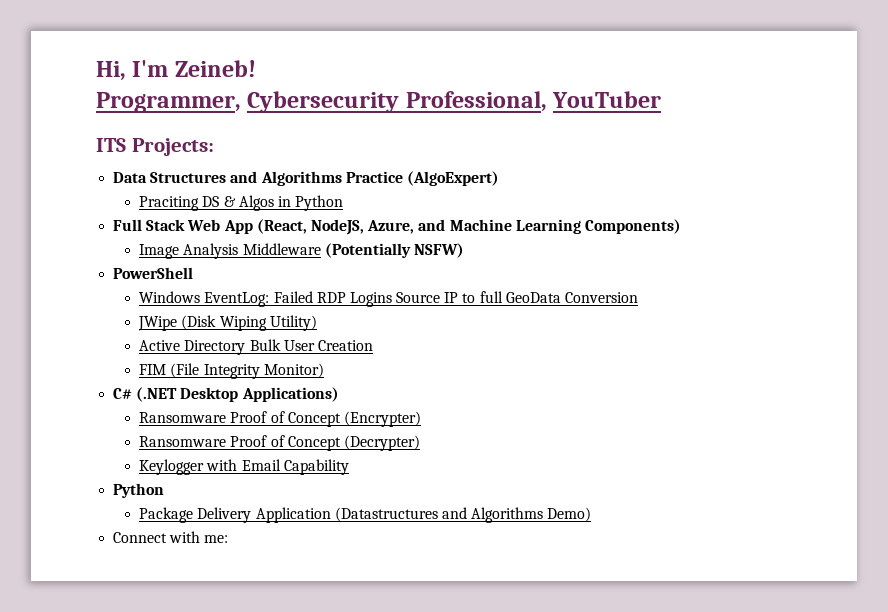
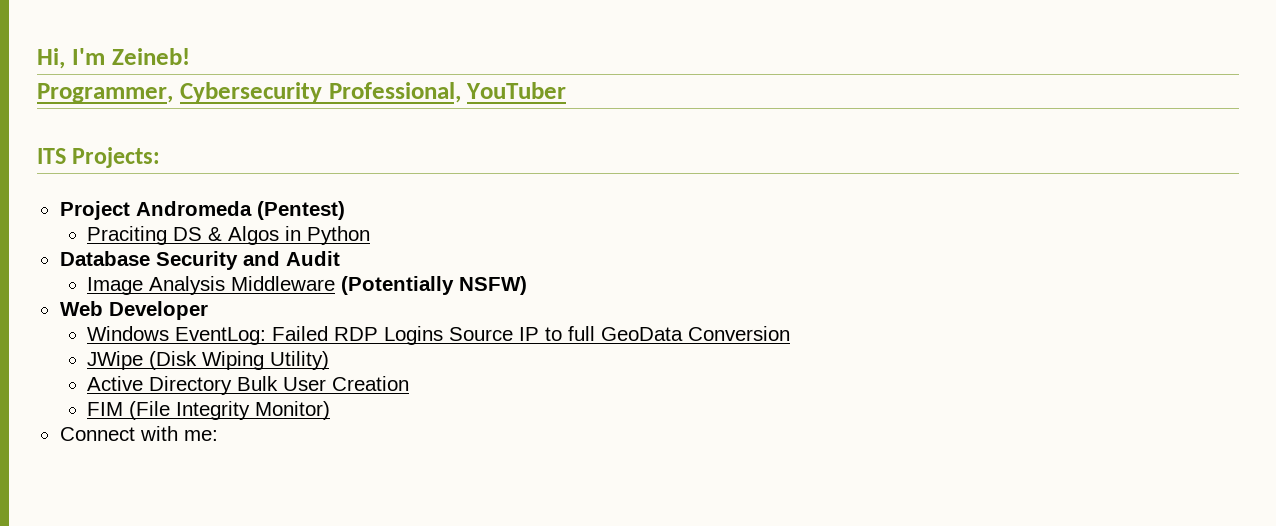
[113,171,499,186] Data Structures and Algorithms Practice (AlgoExpert) -> [59,201,345,220] Project Andromeda (Pentest)
[113,219,681,235] Full Stack Web App (React, NodeJS, Azure, and Machine Learning Components) -> [59,251,340,270] Database Security and Audit
[113,267,194,279] PowerShell -> [59,301,208,320] Web Developer
[113,387,339,402] [139,411,421,427] [139,435,420,451] [139,459,349,475] [113,483,165,498] [139,507,592,523] // C# (.NET Desktop Applications) // Ransomware Proof of Concept (Encrypter) // Ransomware Proof of Concept (Decrypter) // Keylogger with Email Capability // Python // Package Delivery Application (Datastructures and Algorithms Demo) -> (331, 410) none

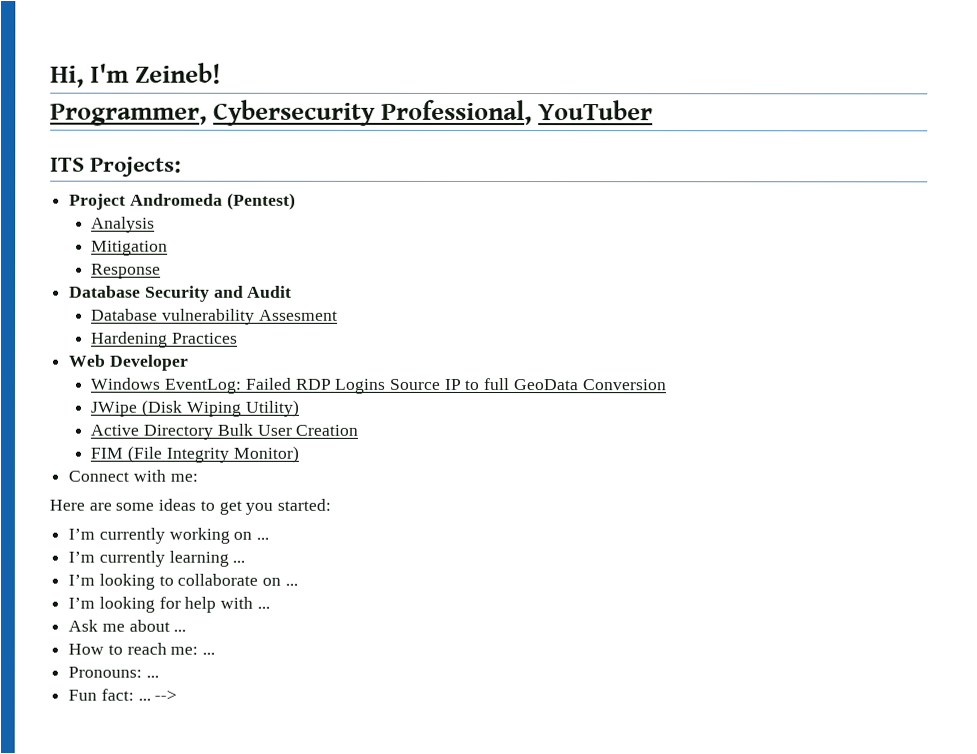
[87,226,371,245] Praciting DS & Algos in Python -> [91,216,156,233] [91,240,169,256] [91,263,162,279] Analysis // Mitigation // Response
[87,276,528,295] Image Analysis Middleware (Potentially NSFW) -> [91,308,338,325] [91,331,239,348] Database vulnerability Assesment // Hardening Practices
(218, 435) none -> [49,498,332,515] [68,527,270,544] [68,550,246,567] [68,573,298,590] [68,596,270,613] [68,619,187,632] [68,642,216,655] [68,666,159,678] [68,688,178,701] // Here are some ideas to get you started: // I’m currently working on ... // I’m currently learning ... // I’m looking to collaborate on ... // I’m looking for help with ... // Ask me about ... // How to reach me: ... // Pronouns: ... // Fun fact: ... -->

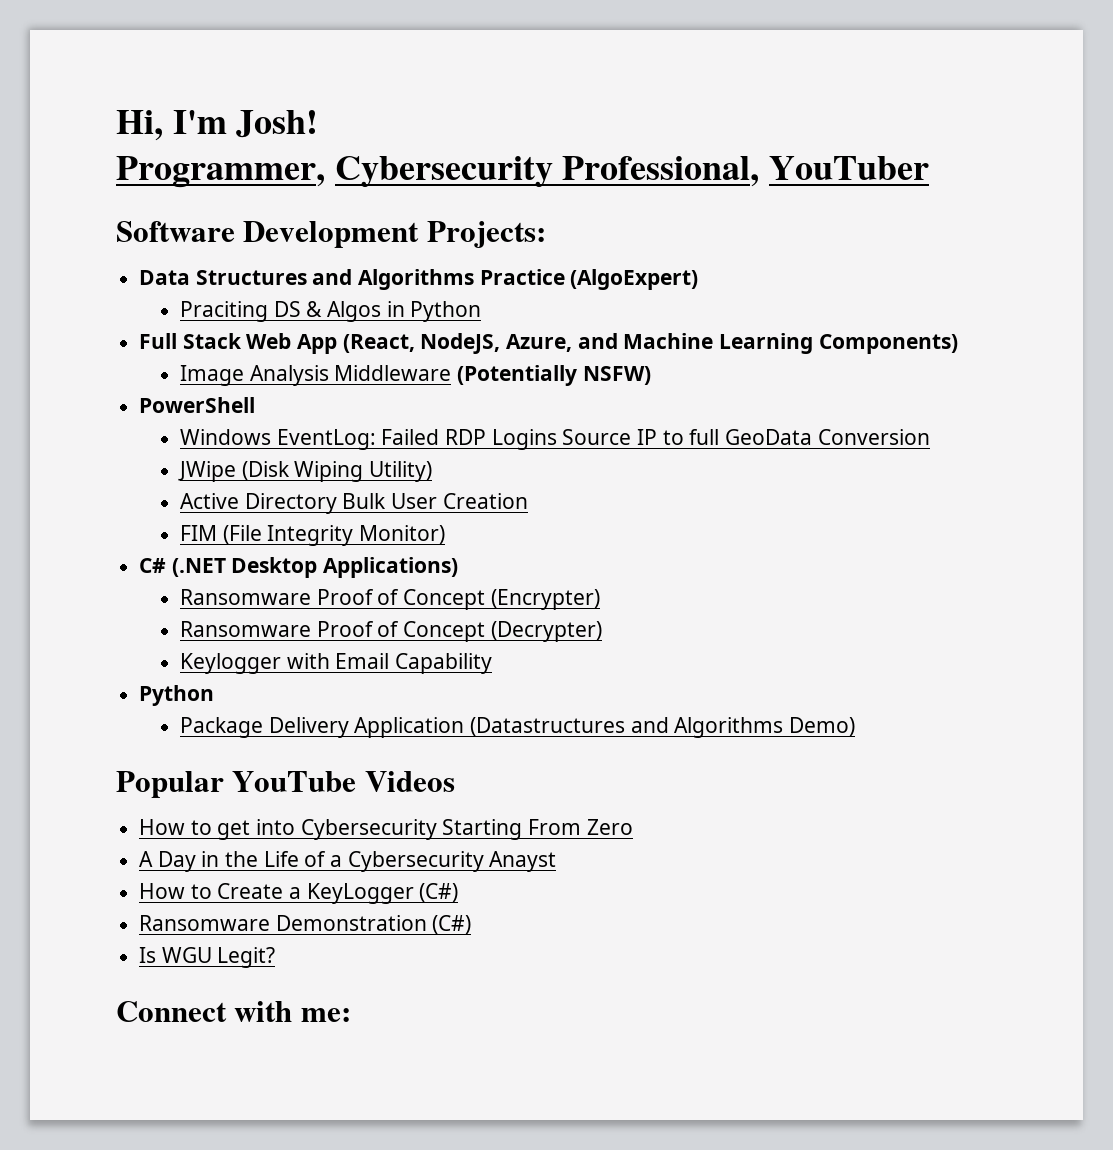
[135,62,222,84] Zeineb! -> [236,110,319,138] Josh!
[50,157,85,172] ITS -> [116,221,420,248] Software Development
[69,192,296,210] [91,216,156,233] [91,240,169,256] [91,263,162,279] [69,285,293,302] [91,308,338,325] [91,331,239,348] [69,354,189,371] Project Andromeda (Pentest) // Analysis // Mitigation // Response // Database Security and Audit // Database vulnerability Assesment // Hardening Practices // Web Developer -> [139,269,699,290] [180,301,482,322] [139,333,958,354] [180,365,651,386] [139,397,256,413] Data Structures and Algorithms Practice (AlgoExpert) // Praciting DS & Algos in Python // Full Stack Web App (React, NodeJS, Azure, and Machine Learning Components) // Image Analysis Middleware (Potentially NSFW) // PowerShell
[68,469,198,482] [49,498,332,515] [68,527,270,544] [68,550,246,567] [68,573,298,590] [68,596,270,613] [68,619,187,632] [68,642,216,655] [68,666,159,678] [68,688,178,701] Connect with me: // Here are some ideas to get you started: // I’m currently working on ... // I’m currently learning ... // I’m looking to collaborate on ... // I’m looking for help with ... // Ask me about ... // How to reach me: ... // Pronouns: ... // Fun fact: ... --> -> [139,557,459,578] [180,589,600,610] [180,621,602,642] [180,653,493,674] [139,685,215,706] [180,717,856,738] [116,771,455,798] [139,819,633,840] [139,851,557,872] [139,883,459,904] [139,915,472,934] [139,947,276,968] [116,1001,351,1022] C# (.NET Desktop Applications) // Ransomware Proof of Concept (Encrypter) // Ransomware Proof of Concept (Decrypter) // Keylogger with Email Capability // Python // Package Delivery Application (Datastructures and Algorithms Demo) // Popular YouTube Videos // How to get into Cybersecurity Starting From Zero // A Day in the Life of a Cybersecurity Anayst // How to Create a KeyLogger (C#) // Ransomware Demonstration (C#) // Is WGU Legit? // Connect with me:

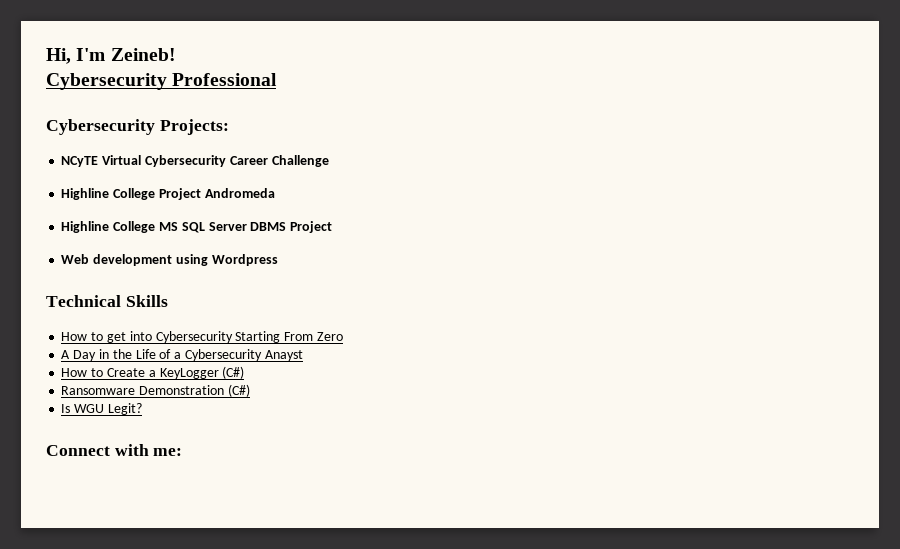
[236,110,319,138] [116,156,930,188] [116,221,546,248] [139,269,699,290] [180,301,482,322] [139,333,958,354] [180,365,651,386] [139,397,256,413] [180,429,930,450] [178,461,433,482] [180,493,528,514] [180,525,446,546] [139,557,459,578] [180,589,600,610] [180,621,602,642] [180,653,493,674] [139,685,215,706] [180,717,856,738] [116,771,455,798] Josh! // Programmer, Cybersecurity Professional, YouTuber // Software Development Projects: // Data Structures and Algorithms Practice (AlgoExpert) // Praciting DS & Algos in Python // Full Stack Web App (React, NodeJS, Azure, and Machine Learning Components) // Image Analysis Middleware (Potentially NSFW) // PowerShell // Windows EventLog: Failed RDP Logins Source IP to full GeoData Conversion // JWipe (Disk Wiping Utility) // Active Directory Bulk User Creation // FIM (File Integrity Monitor) // C# (.NET Desktop Applications) // Ransomware Proof of Concept (Encrypter) // Ransomware Proof of Concept (Decrypter) // Keylogger with Email Capability // Python // Package Delivery Application (Datastructures and Algorithms Demo) // Popular YouTube Videos -> [110,48,176,61] [46,73,278,90] [46,119,229,135] [61,155,329,167] [61,188,275,200] [61,221,333,233] [61,254,278,266] [46,295,168,307] Zeineb! // Cybersecurity Professional // Cybersecurity Projects: // NCyTE Virtual Cybersecurity Career Challenge // Highline College Project Andromeda // Highline College MS SQL Server DBMS Project // Web development using Wordpress // Technical Skills

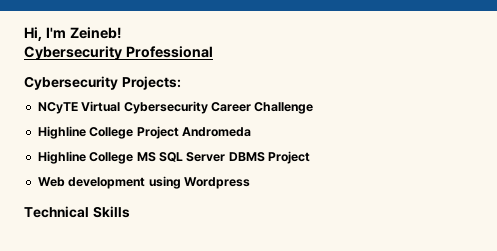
[61,331,343,343] [61,349,303,361] [61,366,245,379] [61,384,250,397] [61,403,142,415] [46,444,183,456] // How to get into Cybersecurity Starting From Zero // A Day in the Life of a Cybersecurity Anayst // How to Create a KeyLogger (C#) // Ransomware Demonstration (C#) // Is WGU Legit? // Connect with me: -> (130, 212) none

